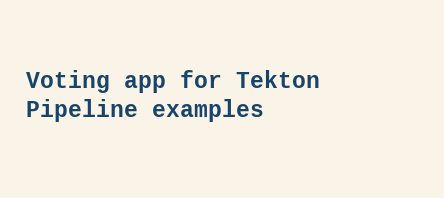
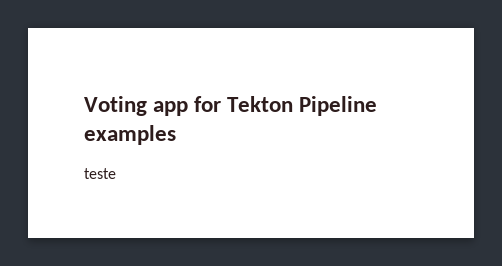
(264, 110) none -> [84,168,116,179] // teste

